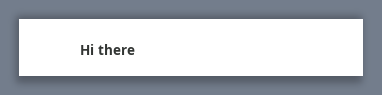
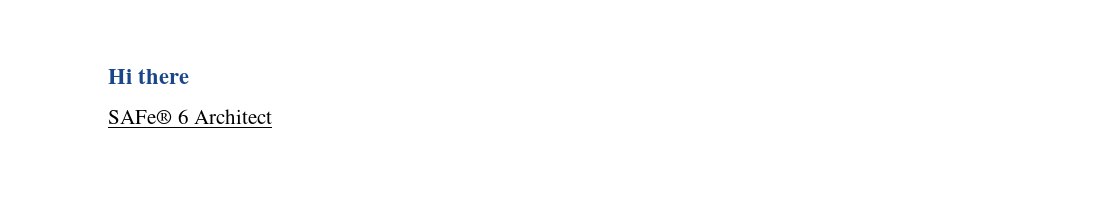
(135, 49) none -> [108,109,273,124] // SAFe® 6 Architect

